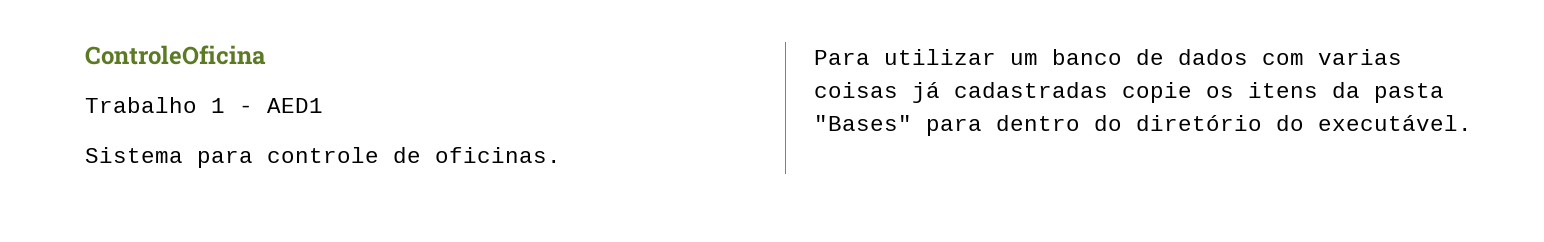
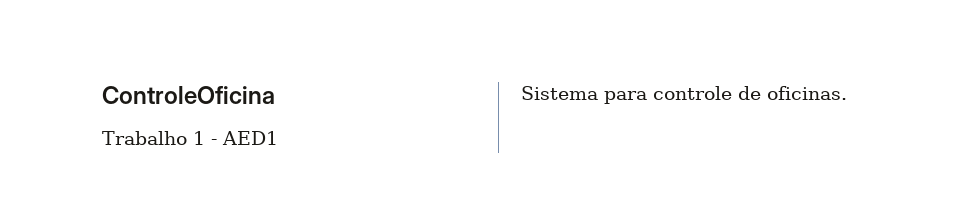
[814,49,1402,65] [814,82,1444,103] [814,115,1472,136] // Para utilizar um banco de dados com varias coisas já cadastradas copie os itens da pasta "Bases" para dentro do diretório do executável. -> (847, 93) none

